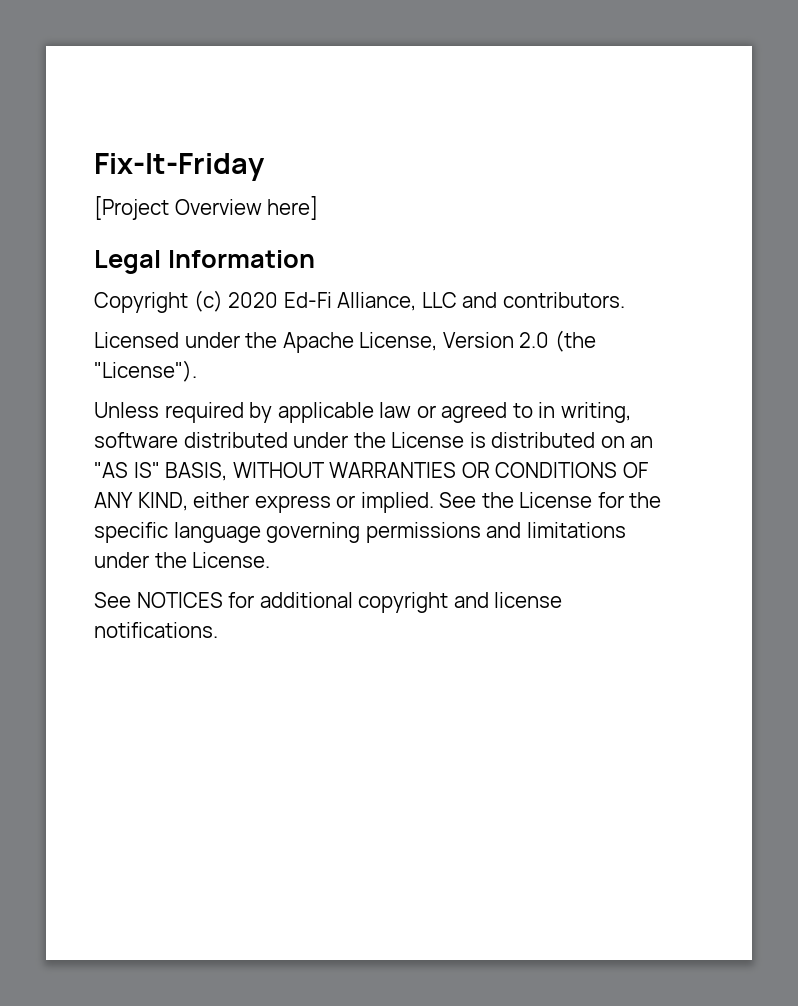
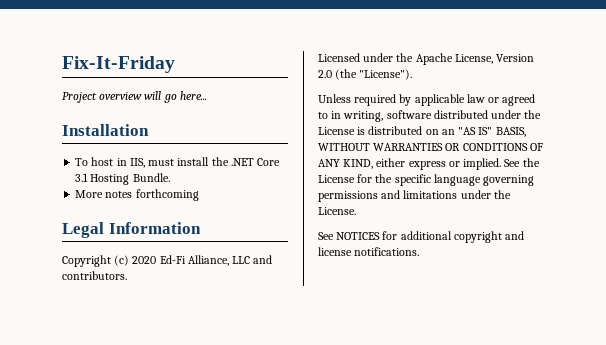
[94,196,319,220] [Project Overview here] -> [62,91,207,103] [62,124,149,136] [75,157,281,168] [75,173,170,185] [75,189,199,201] Project overview will go here... // Installation // To host in IIS, must install the .NET Core 3.1 Hosting Bundle. // More notes forthcoming

